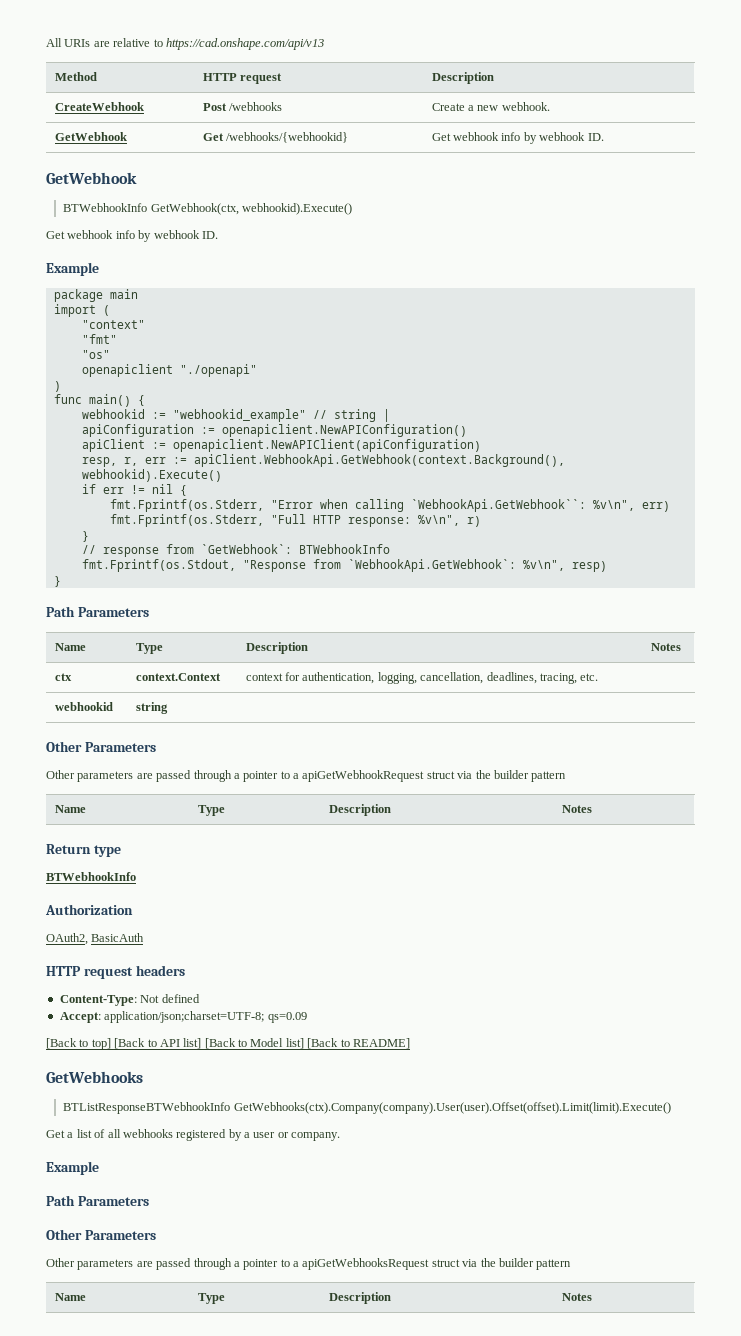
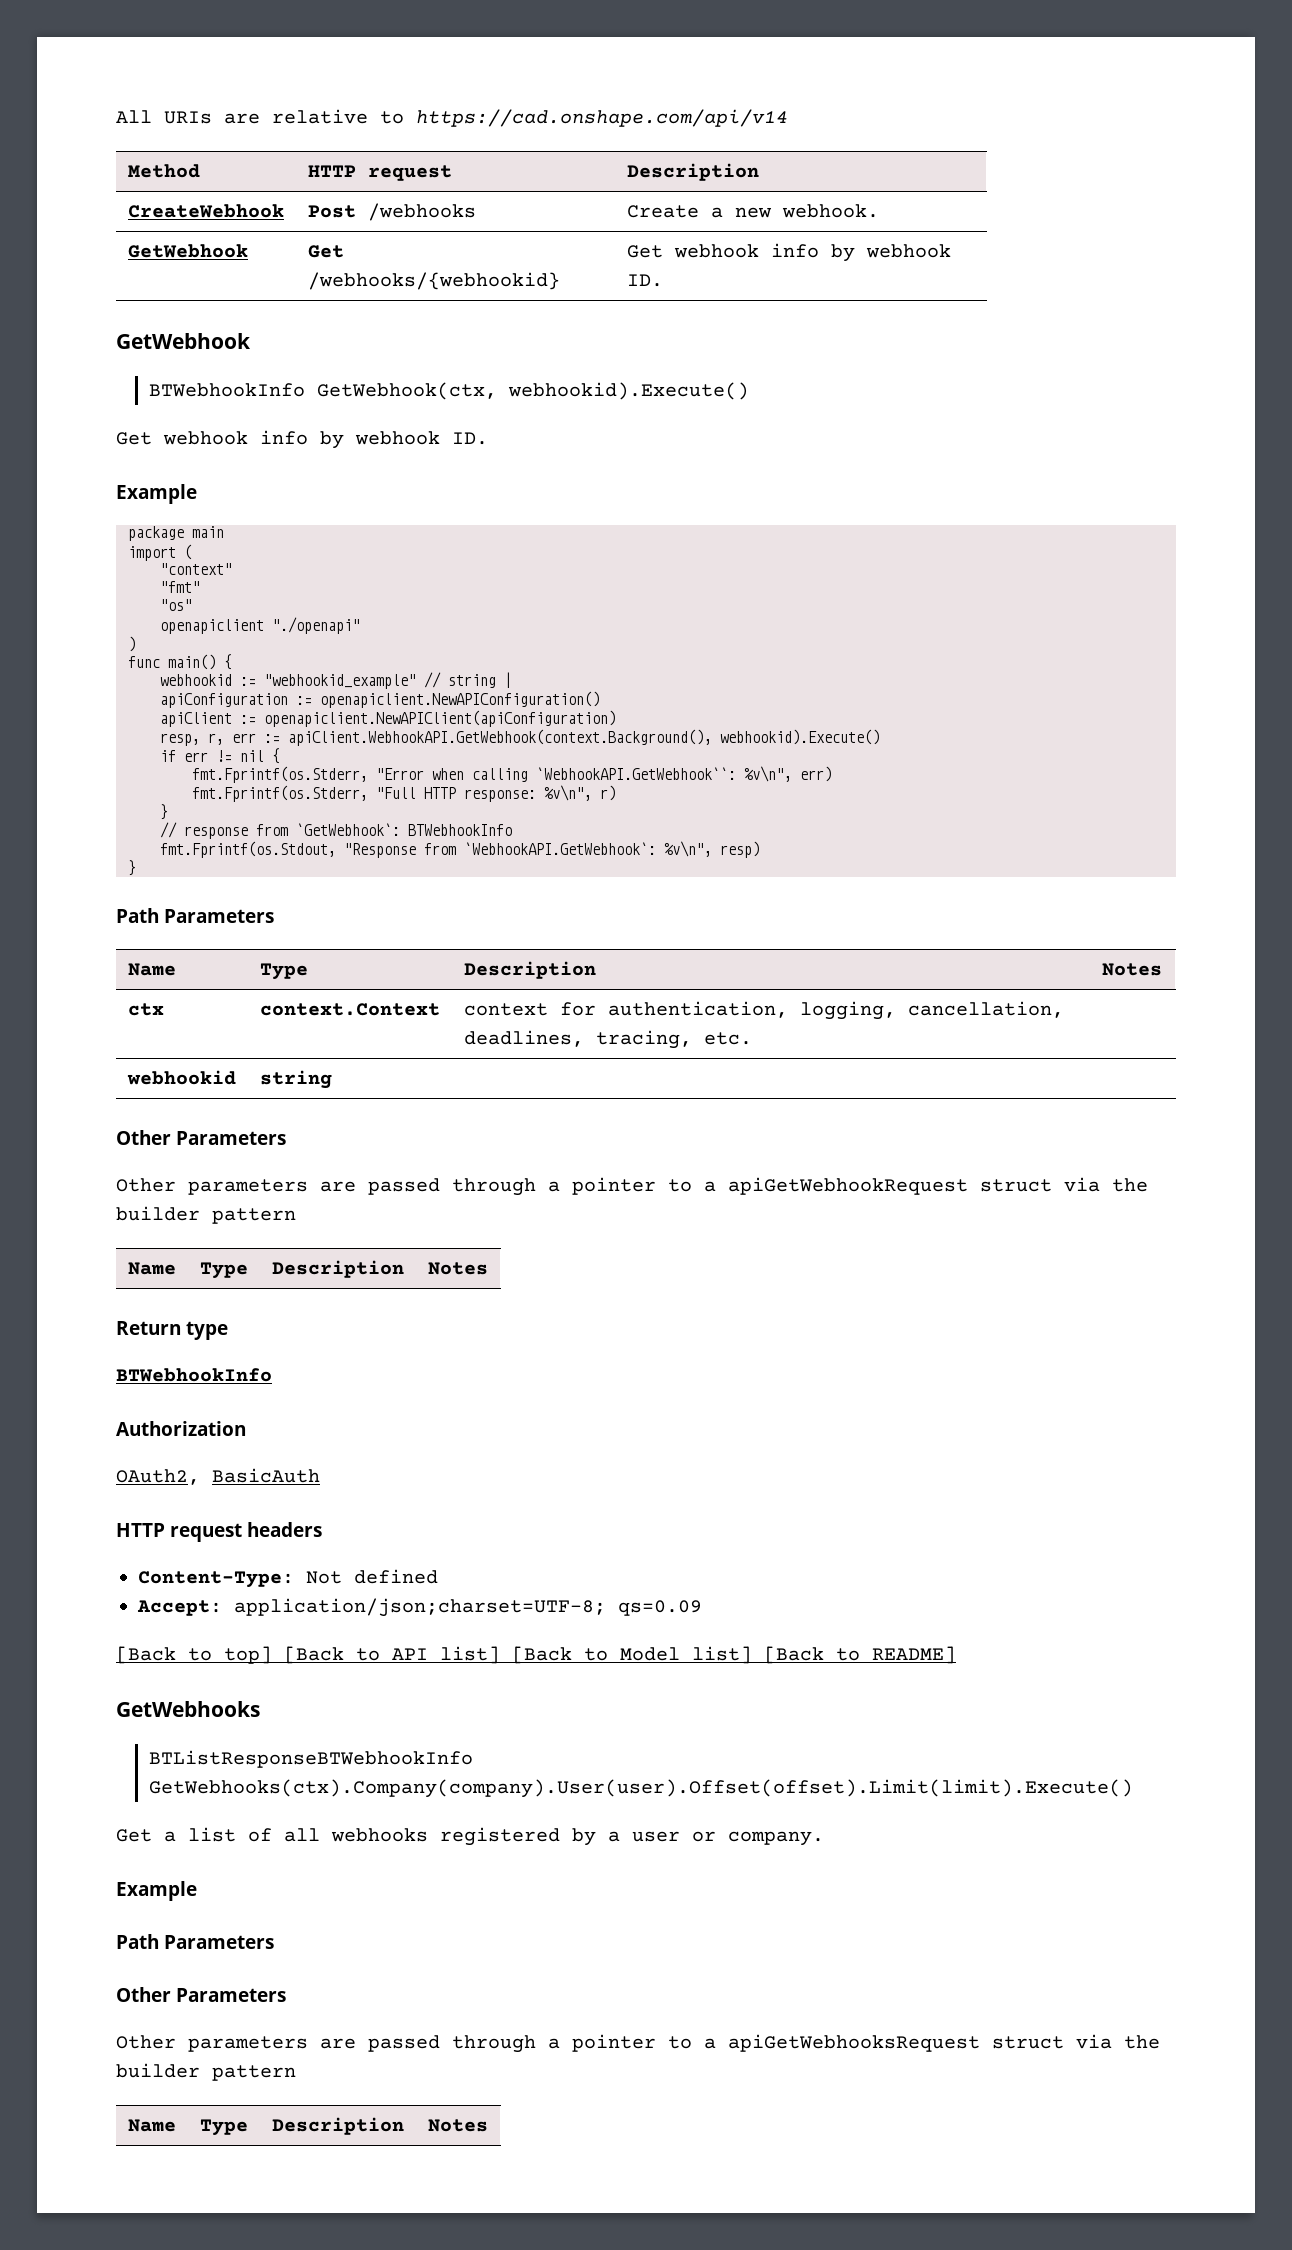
[165,38,324,50] https://cad.onshape.com/api/v13 -> [416,109,788,127] https://cad.onshape.com/api/v14
[193,454,565,467] apiClient.WebhookApi.GetWebhook(context.Background(), -> [288,729,712,746] apiClient.WebhookAPI.GetWebhook(context.Background(),
[410,499,586,512] `WebhookApi.GetWebhook``: -> [536,767,736,780] `WebhookAPI.GetWebhook``:
[347,559,516,572] `WebhookApi.GetWebhook`: -> [464,842,656,855] `WebhookAPI.GetWebhook`:

